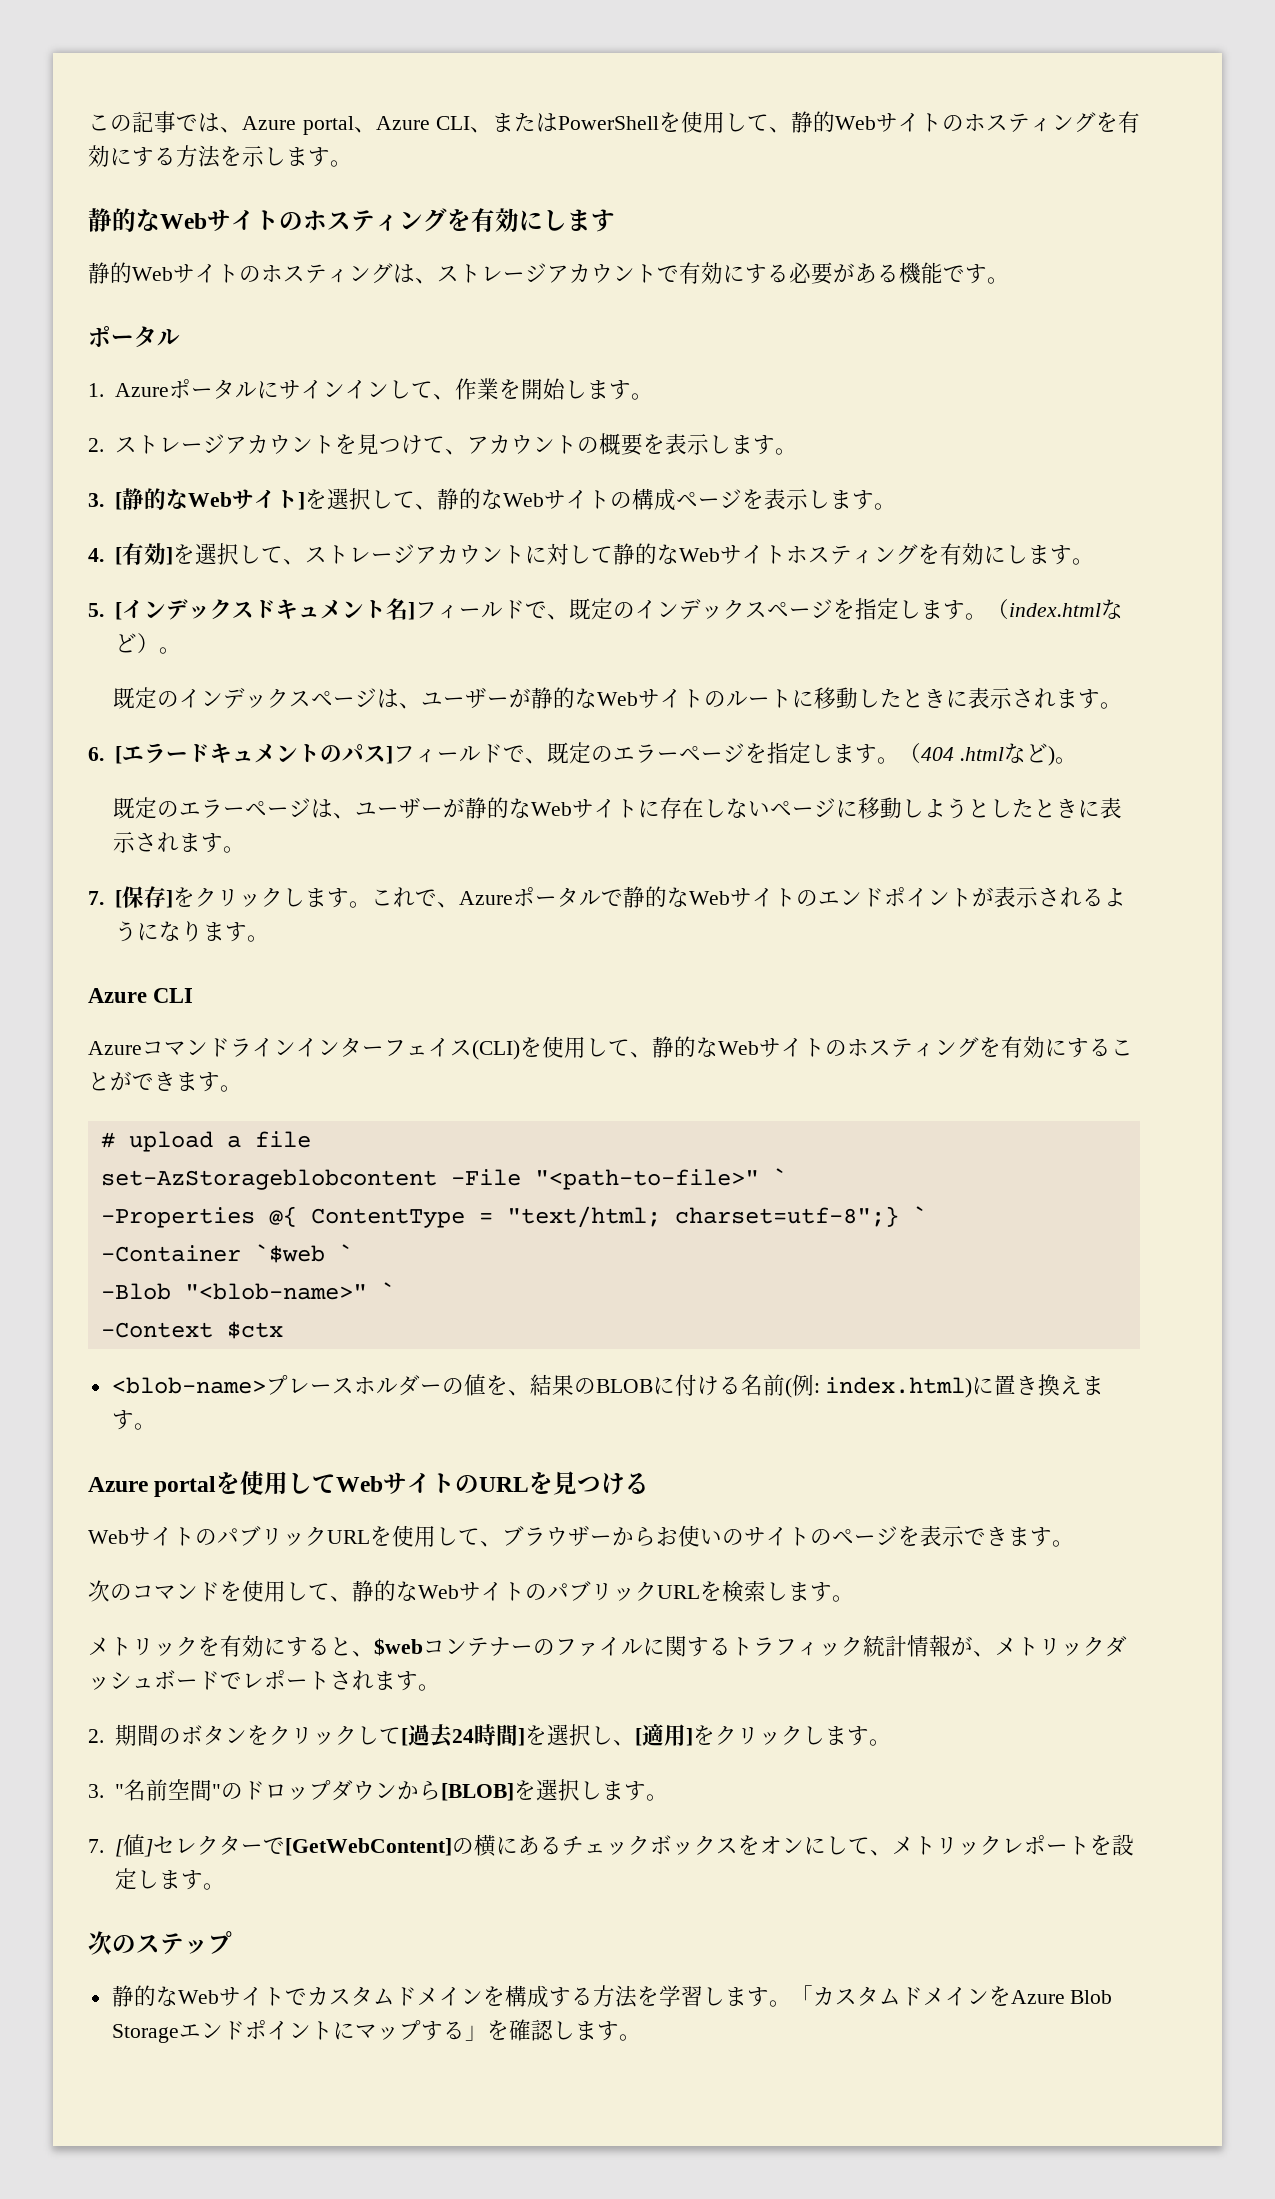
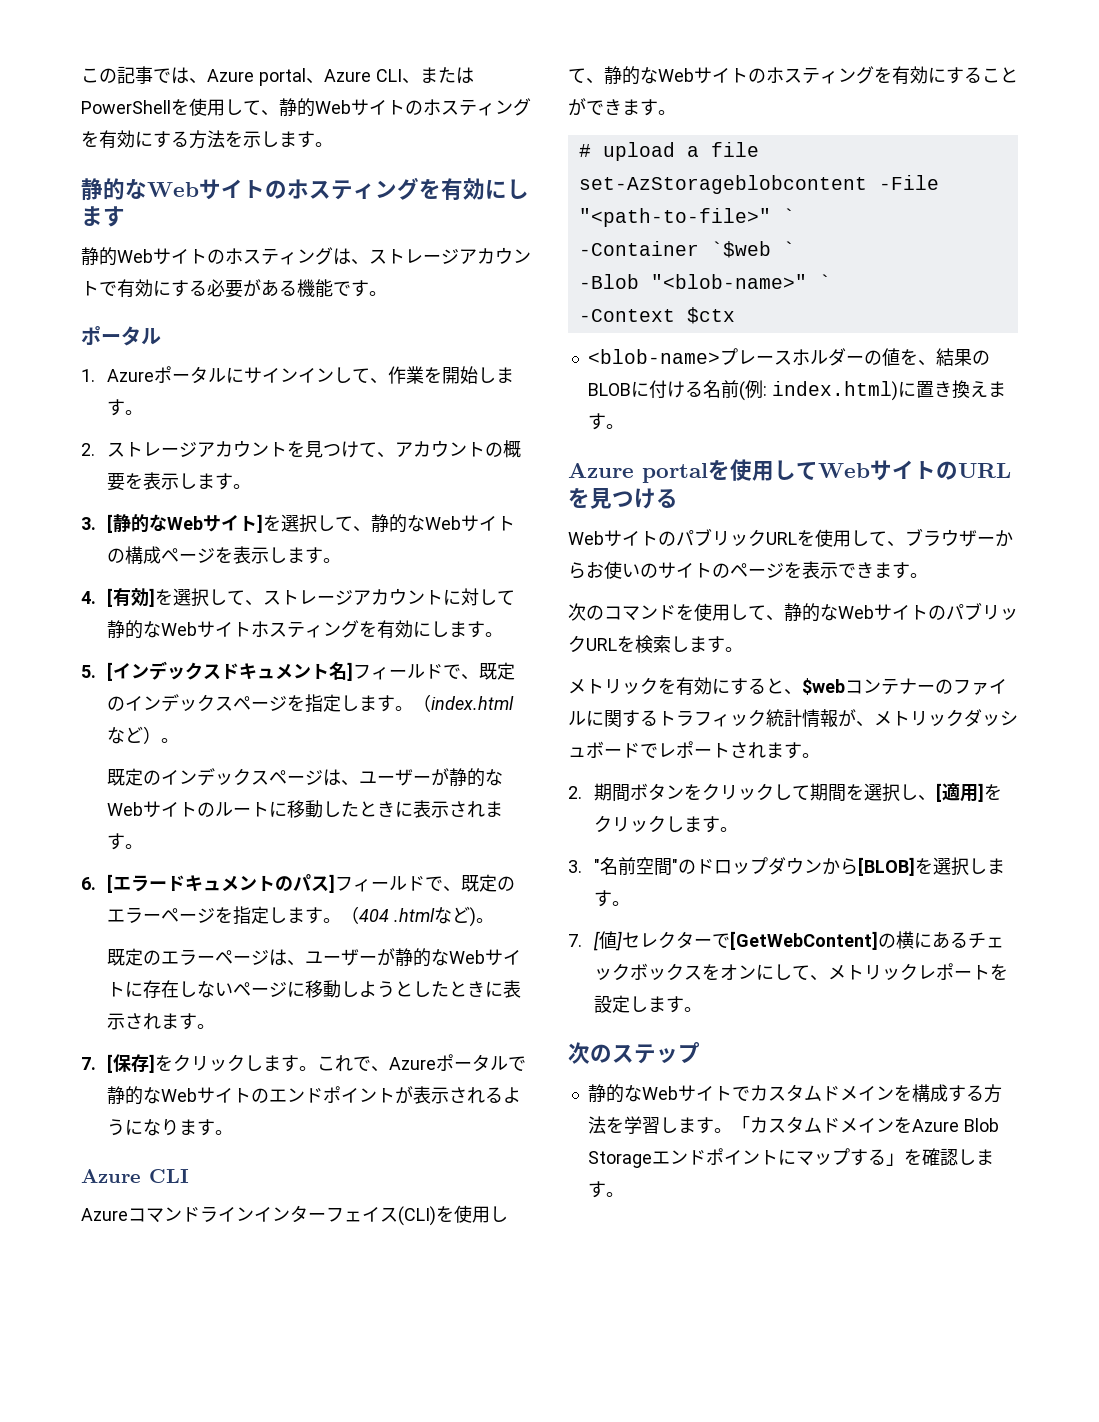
[100,1206,927,1228] // -Properties @{ ContentType = "text/html; charset=utf-8";} ` -> (795, 215) none
[158,1728,181,1744] の -> (631, 793) none
[400,1724,525,1748] [過去24時間] -> [810,783,847,802] 期間

